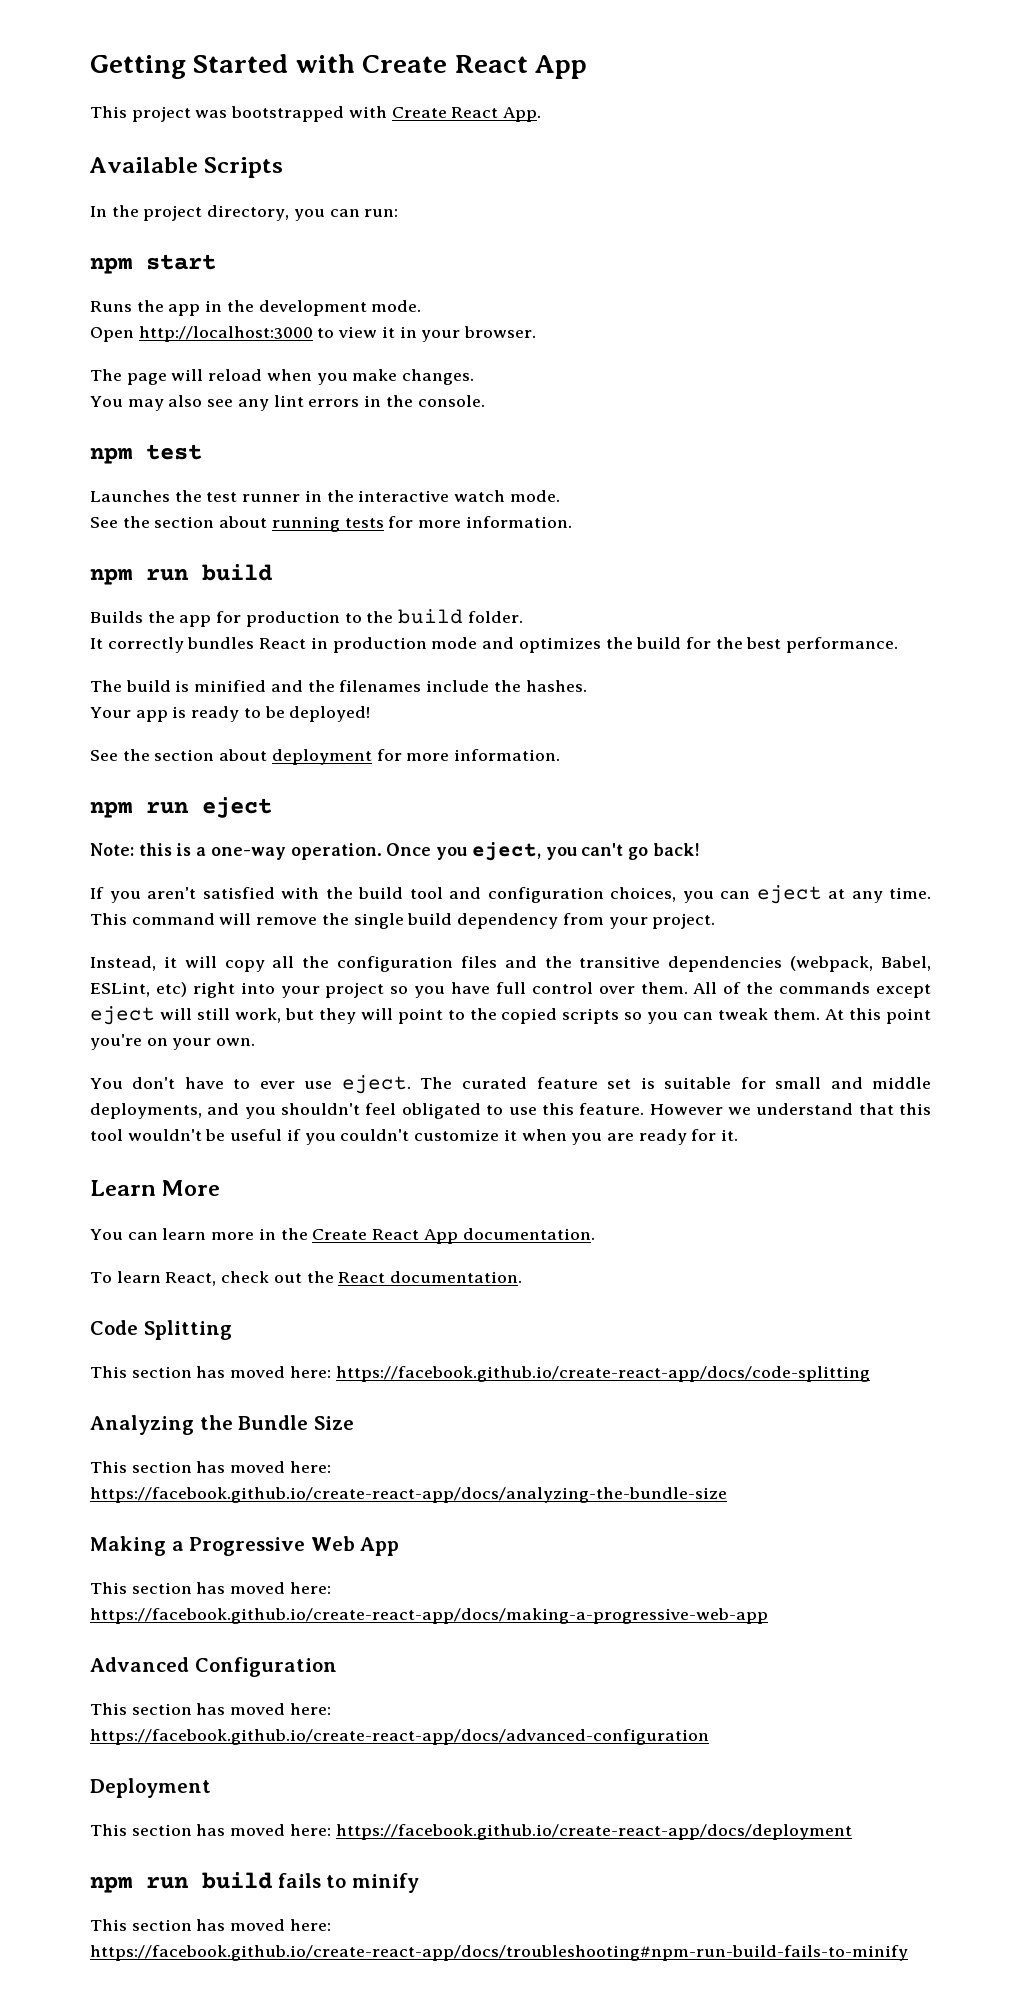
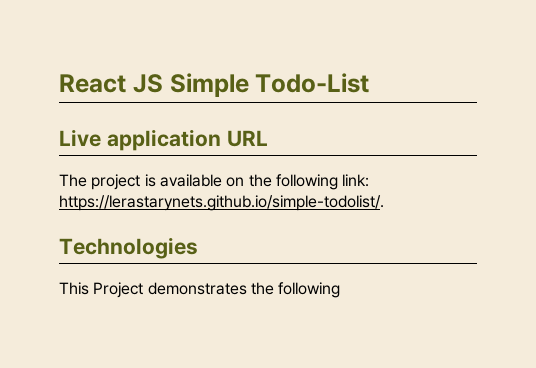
[90,54,588,79] [90,106,542,122] [89,157,284,178] [90,205,399,221] [90,254,216,274] [90,300,422,316] [90,326,537,342] [90,369,475,385] [90,395,485,411] [90,444,202,464] [90,490,560,502] [90,516,572,532] [90,564,272,585] [90,609,523,627] [90,637,899,653] [90,680,587,692] [90,706,371,722] [90,749,561,765] [90,797,272,818] [90,842,700,861] [90,885,931,904] [90,913,716,929] [90,956,931,972] [90,982,931,998] [90,1006,931,1025] [90,1034,256,1050] [90,1075,931,1094] [90,1103,931,1119] [90,1129,739,1145] [90,1180,221,1196] [90,1228,595,1244] [90,1271,523,1286] [90,1320,232,1340] [90,1366,870,1382] [90,1415,354,1435] [90,1461,331,1473] [90,1487,727,1503] [90,1536,400,1556] [90,1582,331,1594] [90,1608,768,1624] [90,1657,337,1677] [90,1703,331,1715] [90,1729,709,1745] [90,1778,211,1798] [90,1824,852,1840] [90,1872,419,1893] [90,1919,331,1931] [90,1945,908,1961] Getting Started with Create React App // This project was bootstrapped with Create React App. // Available Scripts // In the project directory, you can run: // npm start // Runs the app in the development mode. // Open http://localhost:3000 to view it in your browser. // The page will reload when you make changes. // You may also see any lint errors in the console. // npm test // Launches the test runner in the interactive watch mode. // See the section about running tests for more information. // npm run build // Builds the app for production to the build folder. // It correctly bundles React in production mode and optimizes the build for the best performance. // The build is minified and the filenames include the hashes. // Your app is ready to be deployed! // See the section about deployment for more information. // npm run eject // Note: this is a one-way operation. Once you eject, you can't go back! // If you aren't satisfied with the build tool and configuration choices, you can eject at any time. This command will remove the single build dependency from your project. // Instead, it will copy all the configuration files and the transitive dependencies (webpack, Babel, ESLint, etc) right into your project so you have full control over them. All of the commands except eject will still work, but they will point to the copied scripts so you can tweak them. At this point you're on your own. // You don't have to ever use eject. The curated feature set is suitable for small and middle deployments, and you shouldn't feel obligated to use this feature. However we understand that this tool wouldn't be useful if you couldn't customize it when you are ready for it. // Learn More // You can learn more in the Create React App documentation. // To learn React, check out the React documentation. // Code Splitting // This section has moved here: https://facebook.github.io/create-react-app/docs/code-splitting // Analyzing the Bundle Size // This section has moved here: https://facebook.github.io/create-react-app/docs/analyzing-the-bundle-size // Making a Progressive Web App // This section has moved here: https://facebook.github.io/create-react-app/docs/making-a-progressive-web-app // Advanced Configuration // This section has moved here: https://facebook.github.io/create-react-app/docs/advanced-configuration // Deployment // This section has moved here: https://facebook.github.io/create-react-app/docs/deployment // npm run build fails to minify // This section has moved here: https://facebook.github.io/create-react-app/docs/troubleshooting#npm-run-build-fails-to-minify -> [59,73,370,97] [59,129,268,151] [59,174,370,190] [59,195,384,211] [59,237,198,259] [59,282,341,298] React JS Simple Todo-List // Live application URL // The project is available on the following link: https://lerastarynets.github.io/simple-todolist/. // Technologies // This Project demonstrates the following

